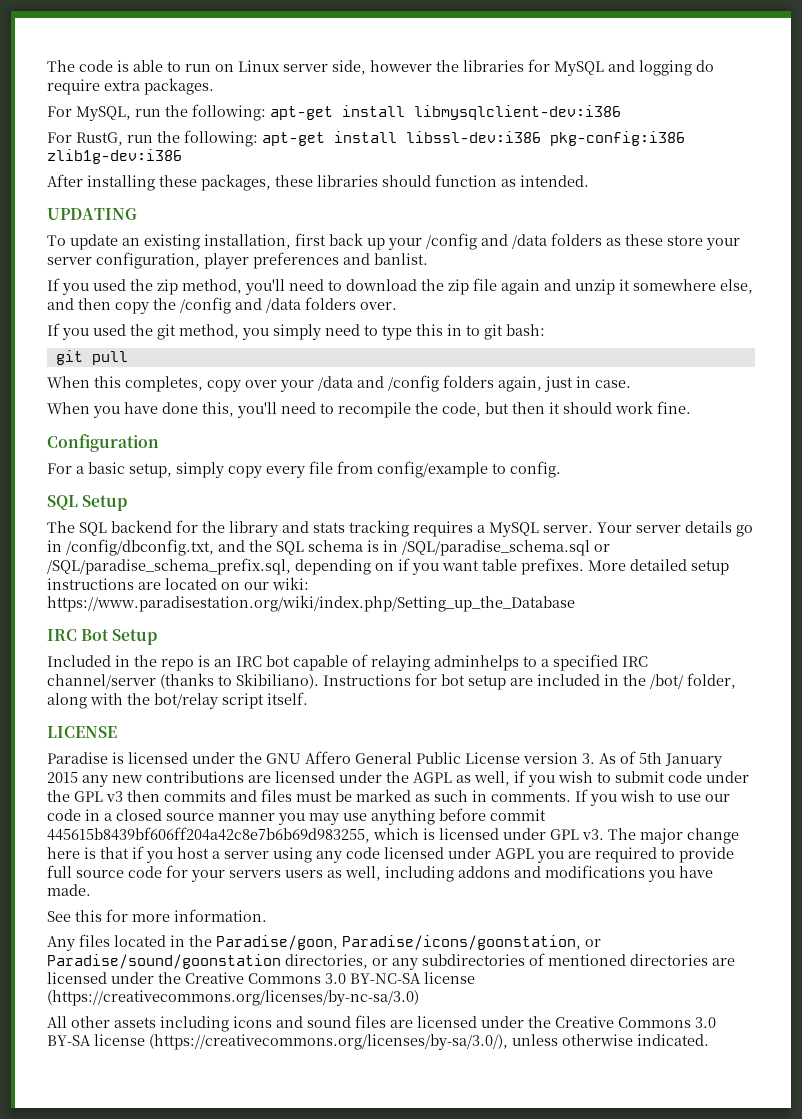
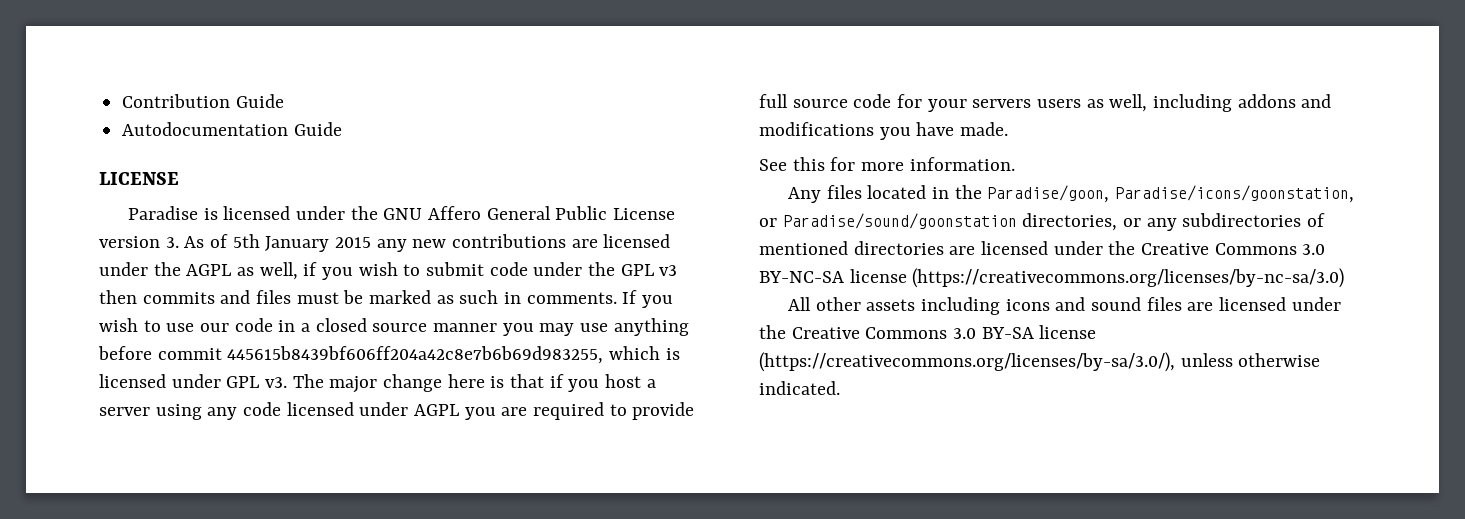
[47,59,714,76] [47,78,214,95] [47,104,621,121] [47,130,685,147] [47,149,182,164] [47,174,589,191] [47,208,137,220] [47,233,740,250] [47,252,428,269] [47,278,753,295] [47,297,397,314] [47,323,545,340] [55,350,128,365] [47,375,631,392] [47,401,691,418] [47,434,159,452] [47,461,561,478] [47,495,128,511] [47,520,753,537] [47,539,610,556] [47,558,729,575] [47,577,309,590] [47,595,575,612] [47,629,158,645] [47,654,648,671] [47,673,736,690] [47,692,308,709] The code is able to run on Linux server side, however the libraries for MySQL and logging do require extra packages. // For MySQL, run the following: apt-get install libmysqlclient-dev:i386 // For RustG, run the following: apt-get install libssl-dev:i386 pkg-config:i386 zlib1g-dev:i386 // After installing these packages, these libraries should function as intended. // UPDATING // To update an existing installation, first back up your /config and /data folders as these store your server configuration, player preferences and banlist. // If you used the zip method, you'll need to download the zip file again and unzip it somewhere else, and then copy the /config and /data folders over. // If you used the git method, you simply need to type this in to git bash: // git pull // When this completes, copy over your /data and /config folders again, just in case. // When you have done this, you'll need to recompile the code, but then it should work fine. // Configuration // For a basic setup, simply copy every file from config/example to config. // SQL Setup // The SQL backend for the library and stats tracking requires a MySQL server. Your server details go in /config/dbconfig.txt, and the SQL schema is in /SQL/paradise_schema.sql or /SQL/paradise_schema_prefix.sql, depending on if you want table prefixes. More detailed setup instructions are located on our wiki: https://www.paradisestation.org/wiki/index.php/Setting_up_the_Database // IRC Bot Setup // Included in the repo is an IRC bot capable of relaying adminhelps to a specified IRC channel/server (thanks to Skibiliano). Instructions for bot setup are included in the /bot/ folder, along with the bot/relay script itself. -> [122,94,284,108] [122,122,342,136] Contribution Guide // Autodocumentation Guide

